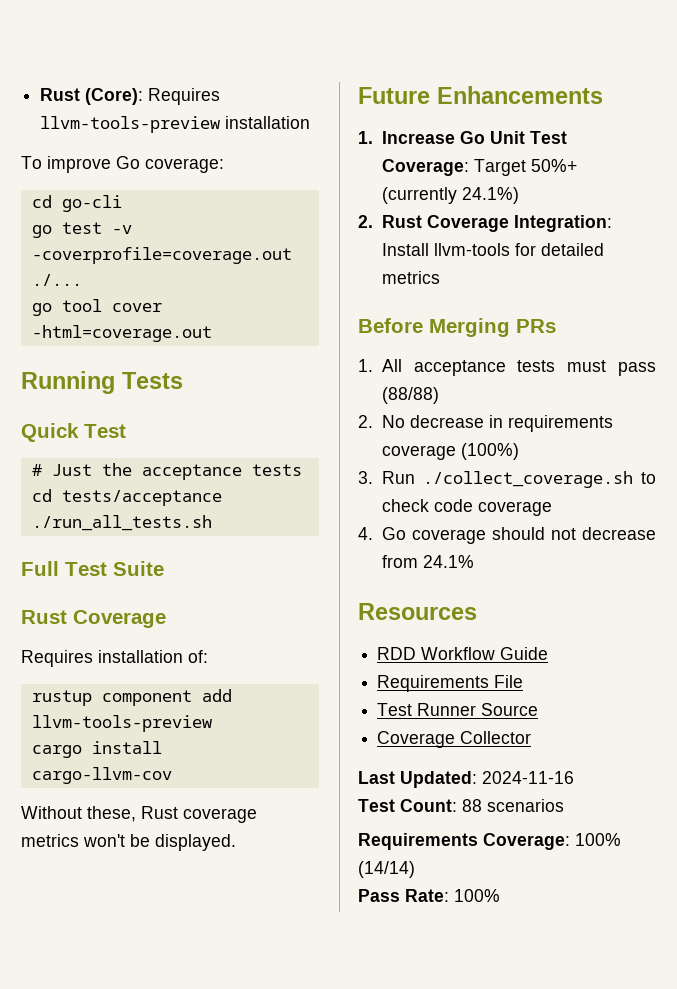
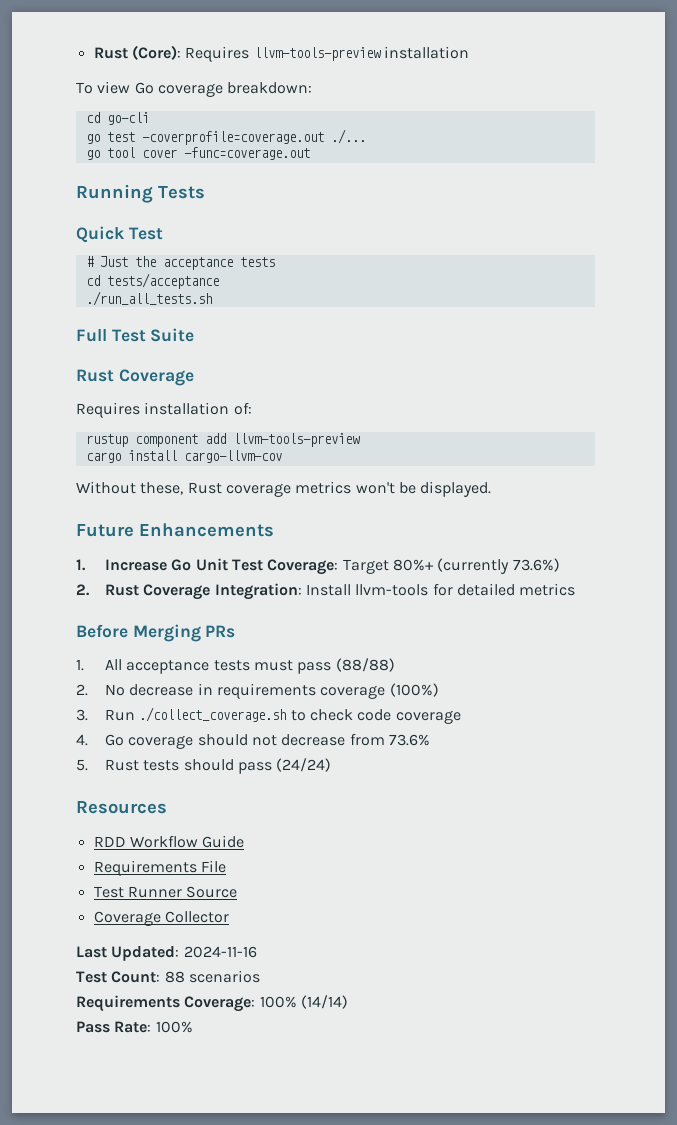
[47,156,224,173] improve Go coverage: -> [97,81,313,97] view Go coverage breakdown:
[111,225,132,234] -v -> (135, 137) none
[31,325,212,342] -html=coverage.out -> [183,147,310,160] -func=coverage.out
[530,159,577,172] [381,187,519,204] 50%+ (currently 24.1%) -> [392,558,560,574] 80%+ (currently 73.6%)
[422,555,474,568] 24.1% -> [388,734,430,746] [76,758,332,774] 73.6% // 5. Rust tests should pass (24/24)

